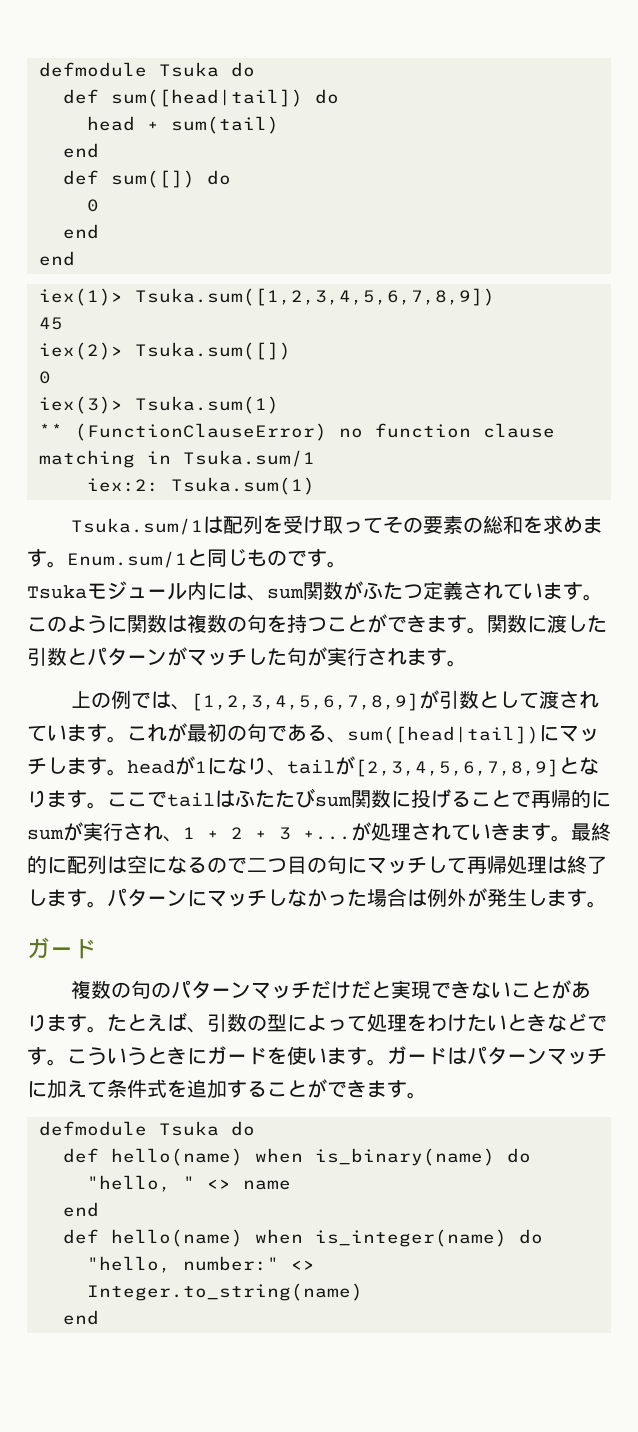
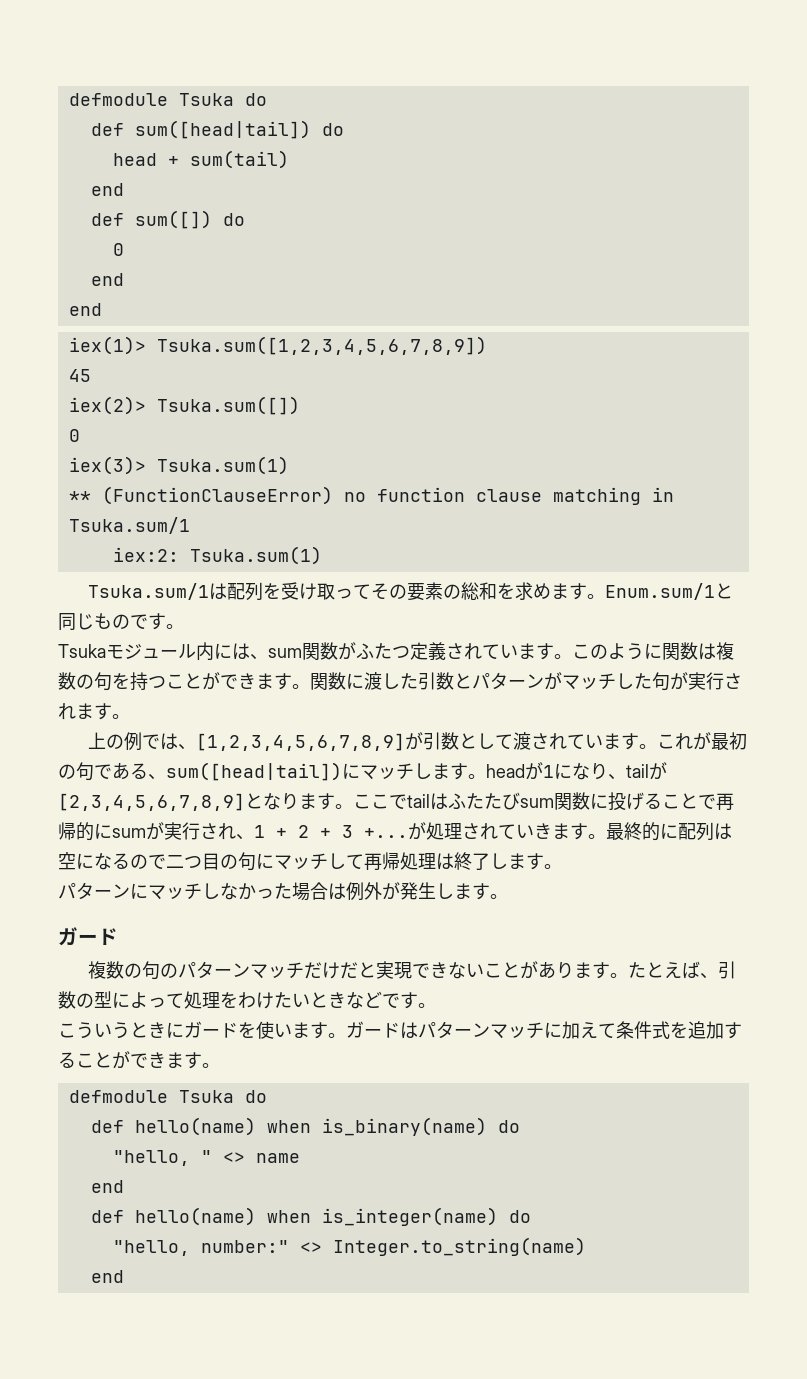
(107, 904) none -> (562, 866) //
(67, 1062) none -> (436, 1005) //

